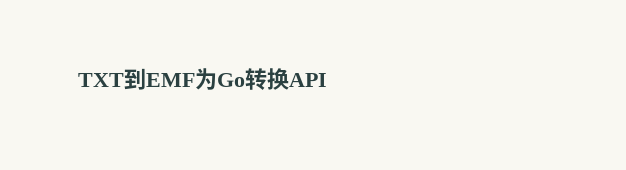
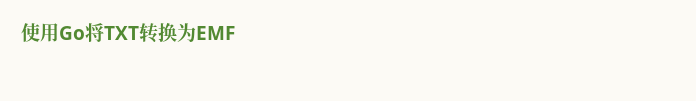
[78,68,327,90] TXT到EMF为Go转换API -> [21,22,235,43] 使用Go将TXT转换为EMF

